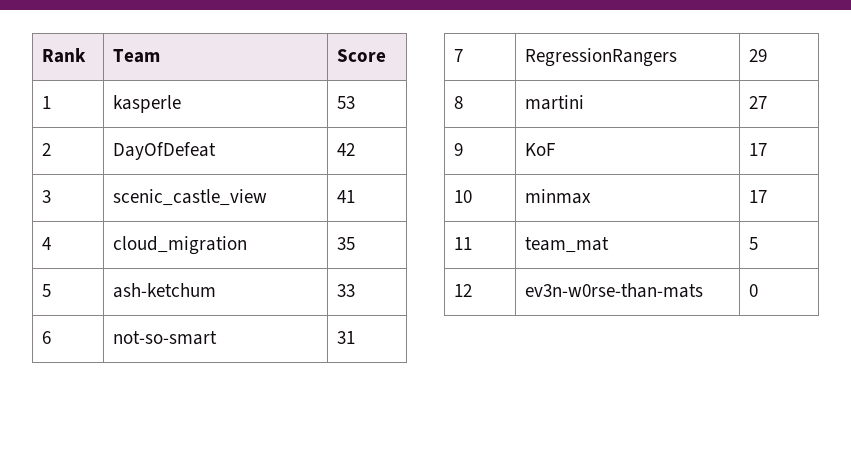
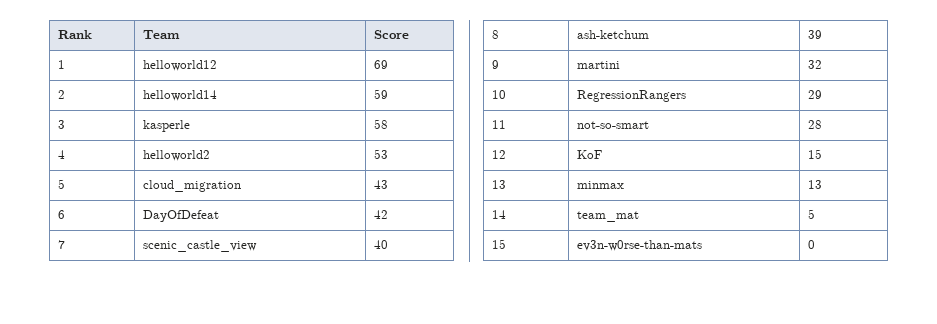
[112,95,181,113] [336,96,355,109] [41,143,51,156] kasperle | 53 // 2 -> [143,60,218,71] [374,60,389,69] [58,90,66,99] [143,90,218,101] [374,89,389,99] [58,120,66,129] [143,120,191,132] [374,119,389,129] [58,150,66,159] [143,150,211,161] [374,149,389,159] [58,179,66,189] [143,180,242,192] [374,180,389,189] [58,210,66,219] helloworld12 | 69 // 2 | helloworld14 | 59 // 3 | kasperle | 58 // 4 | helloworld2 | 53 // 5 | cloud_migration | 43 // 6
[41,190,51,203] 3 -> [58,240,66,249] 7
[336,190,355,203] [41,237,51,250] [112,236,247,255] [336,237,355,250] [41,284,51,297] [112,283,216,298] [336,284,355,297] [41,331,51,344] [112,331,217,345] [336,331,355,344] [453,49,463,62] [524,48,677,67] [748,49,767,62] [453,96,463,109] [524,95,584,110] [748,96,767,109] [453,143,463,156] 41 // 4 | cloud_migration | 35 // 5 | ash-ketchum | 33 // 6 | not-so-smart | 31 // 7 | RegressionRangers | 29 // 8 | martini | 27 // 9 -> [374,240,389,249] [492,30,500,39] [577,30,650,39] [808,30,823,39] [492,60,500,69] [577,61,621,69] [808,60,823,69] [492,90,507,99] [577,90,687,102] [808,90,823,99] [492,120,507,129] [577,121,650,129] [808,120,823,129] [492,150,507,159] 40 // 8 | ash-ketchum | 39 // 9 | martini | 32 // 10 | RegressionRangers | 29 // 11 | not-so-smart | 28 // 12
[748,143,767,156] [453,190,472,203] 17 // 10 -> [808,149,823,159] [492,180,507,189] 15 // 13
[748,190,767,203] [453,237,472,250] 17 // 11 -> [808,180,823,189] [492,210,507,219] 13 // 14
[453,284,472,297] 12 -> [492,239,507,249] 15

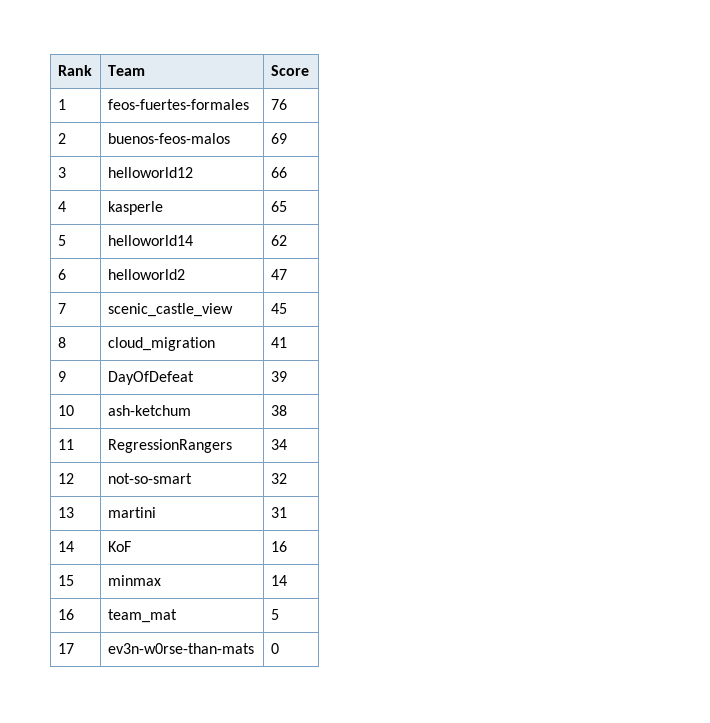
[143,60,218,71] [374,60,389,69] [58,90,66,99] [143,90,218,101] [374,89,389,99] [58,120,66,129] [143,120,191,132] [374,119,389,129] [58,150,66,159] [143,150,211,161] [374,149,389,159] [58,179,66,189] [143,180,242,192] [374,180,389,189] [58,210,66,219] [143,210,220,222] [374,210,389,219] helloworld12 | 69 // 2 | helloworld14 | 59 // 3 | kasperle | 58 // 4 | helloworld2 | 53 // 5 | cloud_migration | 43 // 6 | DayOfDefeat | 42 -> [107,99,249,110] [270,99,287,110] [57,133,66,144] [107,133,230,144] [270,133,287,144] [57,167,66,178] [107,167,193,178] [270,167,287,178] [57,201,66,212] [107,201,163,215] [270,201,287,212] [57,235,66,246] [107,235,193,246] [270,235,287,246] [57,269,66,280] [107,269,185,280] [270,269,287,280] feos-fuertes-formales | 76 // 2 | buenos-feos-malos | 69 // 3 | helloworld12 | 66 // 4 | kasperle | 65 // 5 | helloworld14 | 62 // 6 | helloworld2 | 47
[374,240,389,249] 40 -> [270,303,287,314] 45
[577,30,650,39] [808,30,823,39] [492,60,500,69] [577,61,621,69] [808,60,823,69] [492,90,507,99] [577,90,687,102] [808,90,823,99] [492,120,507,129] [577,121,650,129] [808,120,823,129] [492,150,507,159] ash-ketchum | 39 // 9 | martini | 32 // 10 | RegressionRangers | 29 // 11 | not-so-smart | 28 // 12 -> [107,337,215,351] [270,337,287,348] [57,371,66,382] [107,371,194,385] [270,371,287,382] [57,405,74,416] [107,405,191,416] [270,405,287,416] [57,439,74,450] [107,439,232,453] [270,439,287,450] [57,473,74,484] [107,473,192,484] [270,473,287,484] [57,507,74,518] [107,507,156,518] [270,507,287,518] [57,541,74,552] cloud_migration | 41 // 9 | DayOfDefeat | 39 // 10 | ash-ketchum | 38 // 11 | RegressionRangers | 34 // 12 | not-so-smart | 32 // 13 | martini | 31 // 14
[808,149,823,159] [492,180,507,189] 15 // 13 -> [270,541,287,552] [57,575,74,586] 16 // 15
[808,180,823,189] [492,210,507,219] 13 // 14 -> [270,575,287,586] [57,609,74,620] 14 // 16
[492,239,507,249] 15 -> [57,643,74,654] 17

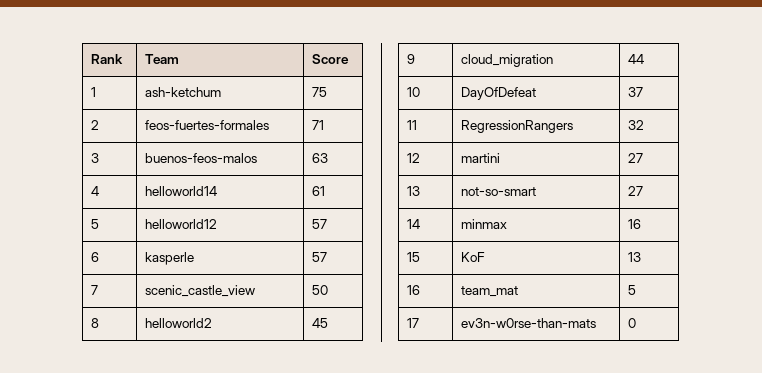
[107,99,249,110] [270,99,287,110] feos-fuertes-formales | 76 -> [145,87,222,97] [312,87,328,97] ash-ketchum | 75
[107,133,230,144] [270,133,287,144] buenos-feos-malos | 69 -> [145,120,270,130] [312,120,325,130] feos-fuertes-formales | 71
[107,167,193,178] [270,167,287,178] helloworld12 | 66 -> [145,153,258,163] [312,153,329,163] buenos-feos-malos | 63
[107,201,163,215] [270,201,287,212] kasperle | 65 -> [145,186,218,196] [312,186,326,196] helloworld14 | 61
[107,235,193,246] [270,235,287,246] helloworld14 | 62 -> [145,219,218,229] [312,219,328,229] helloworld12 | 57
[107,269,185,280] [270,269,287,280] helloworld2 | 47 -> [145,252,195,265] [312,252,328,262] kasperle | 57
[270,303,287,314] 45 -> [312,285,329,295] 50
[107,337,215,351] [270,337,287,348] cloud_migration | 41 -> [145,318,213,328] [312,318,329,328] helloworld2 | 45
[107,371,194,385] [270,371,287,382] DayOfDefeat | 39 -> [461,54,554,67] [628,54,645,64] cloud_migration | 44
[107,405,191,416] [270,405,287,416] ash-ketchum | 38 -> [461,87,537,100] [628,87,644,97] DayOfDefeat | 37
[270,439,287,450] 34 -> [628,120,645,130] 32
[107,473,192,484] [270,473,287,484] not-so-smart | 32 -> [461,153,501,163] [628,153,644,163] martini | 27
[107,507,156,518] [270,507,287,518] martini | 31 -> [461,187,537,196] [628,186,644,196] not-so-smart | 27
[107,541,131,552] KoF -> [461,219,508,229] minmax
[107,575,161,586] [270,575,287,586] minmax | 14 -> [461,252,486,262] [628,252,642,262] KoF | 13

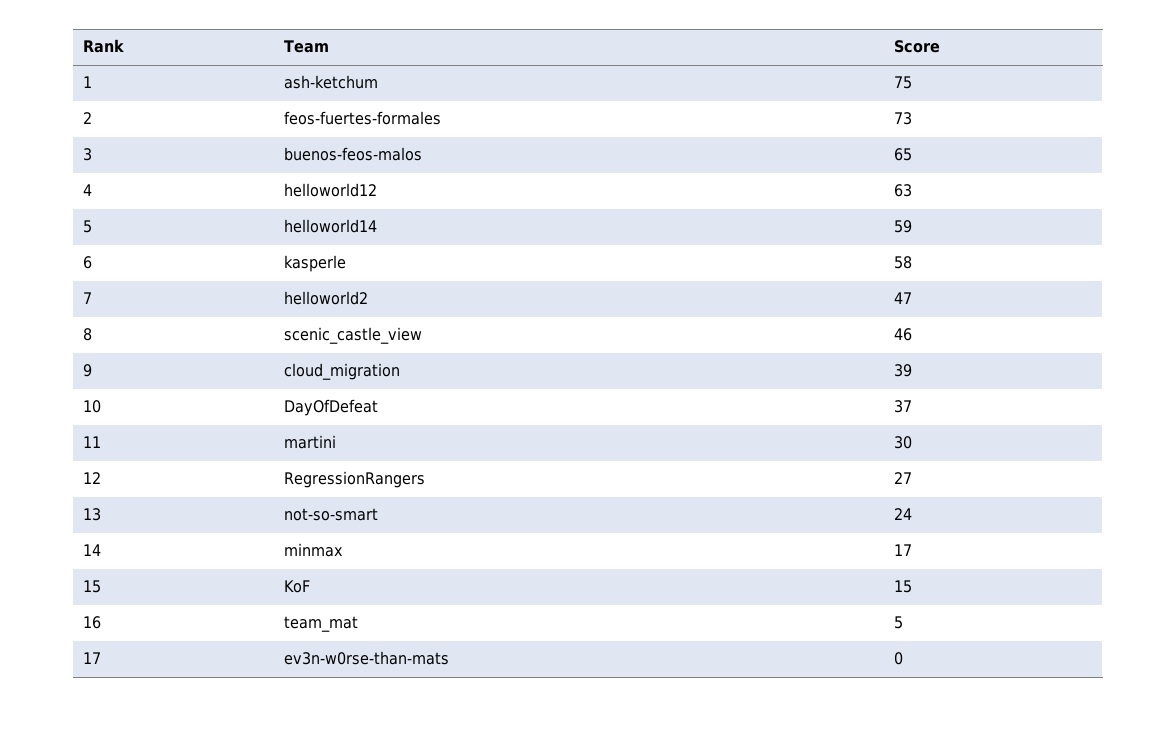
[312,120,325,130] 71 -> [893,112,912,125] 73
[312,153,329,163] 63 -> [893,148,912,161] 65
[145,186,218,196] [312,186,326,196] helloworld14 | 61 -> [283,183,377,197] [893,184,912,197] helloworld12 | 63
[145,219,218,229] [312,219,328,229] helloworld12 | 57 -> [283,219,377,233] [893,220,912,233] helloworld14 | 59
[312,252,328,262] 57 -> [893,256,912,269] 58
[145,285,256,297] [312,285,329,295] scenic_castle_view | 50 -> [283,291,368,305] [893,292,912,304] helloworld2 | 47
[145,318,213,328] [312,318,329,328] helloworld2 | 45 -> [283,327,422,344] [893,328,912,341] scenic_castle_view | 46
[628,54,645,64] 44 -> [893,364,912,377] 39
[461,120,574,133] [628,120,645,130] RegressionRangers | 32 -> [283,435,336,449] [893,436,912,449] martini | 30
[461,153,501,163] martini -> [283,471,425,488] RegressionRangers
[628,186,644,196] 27 -> [893,508,912,520] 24
[628,219,642,229] 16 -> [893,544,912,556] 17
[628,252,642,262] 13 -> [893,580,912,593] 15

